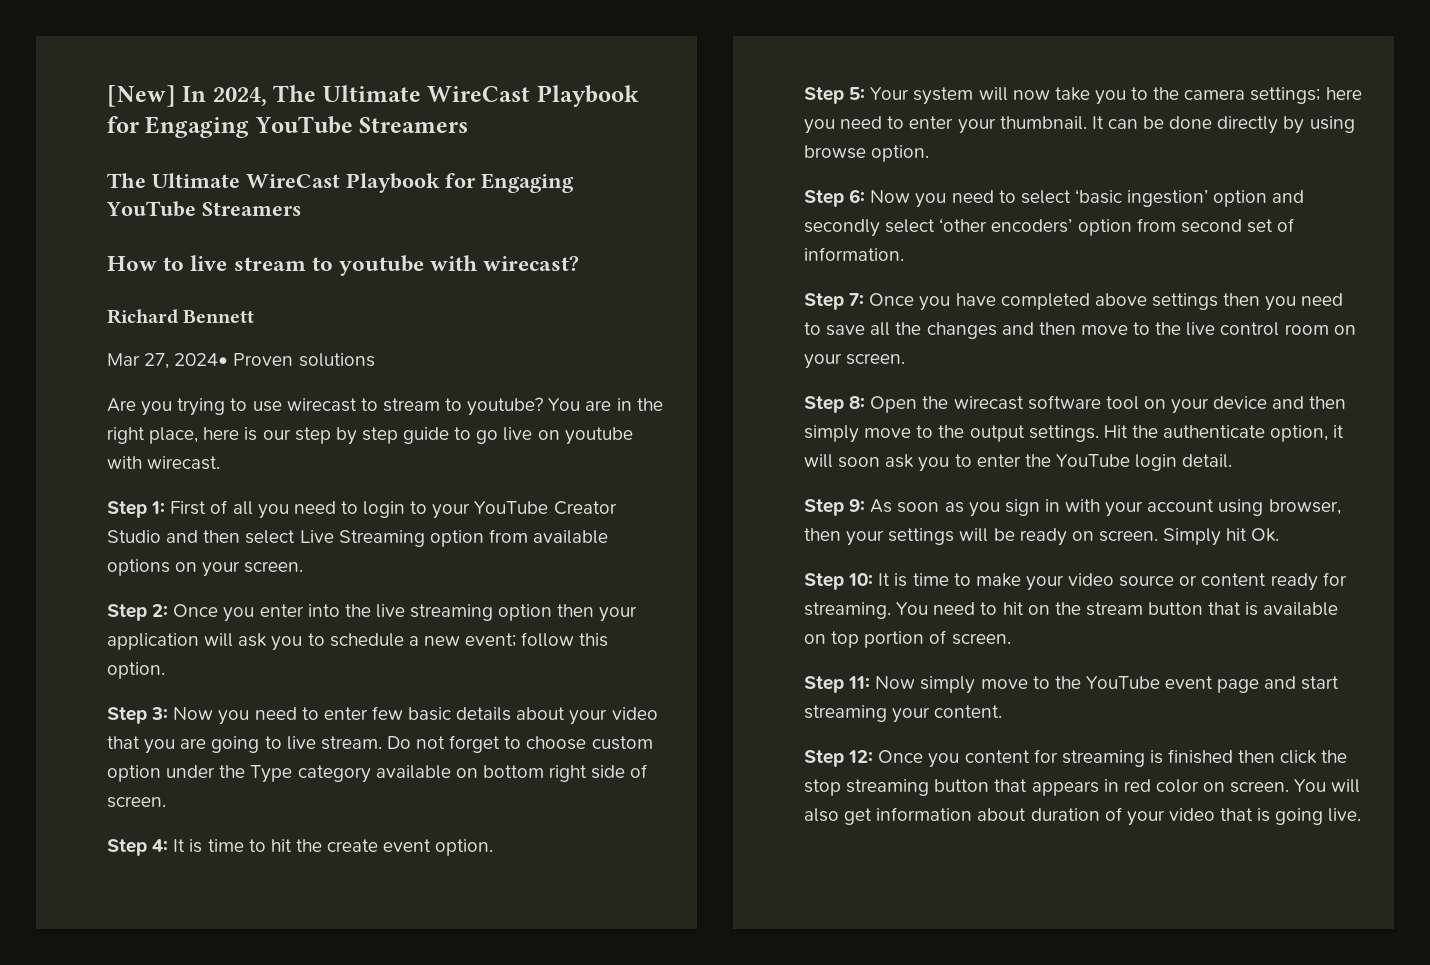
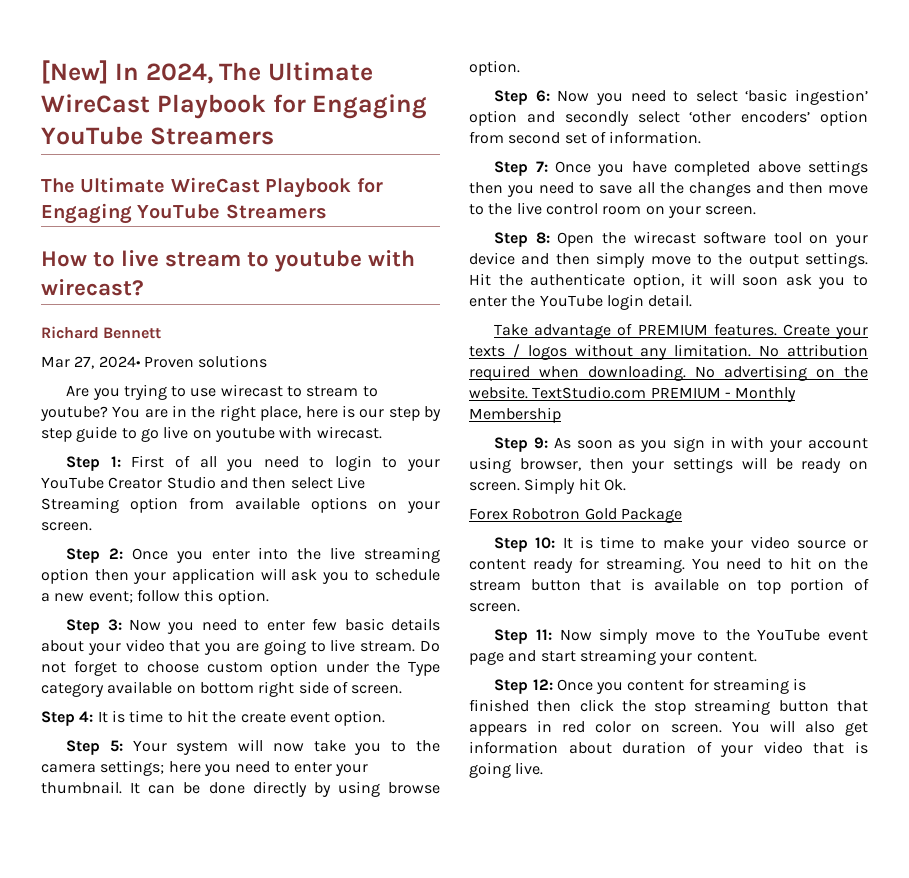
(1233, 461) none -> [494,323,869,339] [469,344,868,360] [469,365,868,381] [469,386,797,402] [469,407,561,423] // Take advantage of PREMIUM features. Create your texts / logos without any limitation. No attribution required when downloading. No advertising on the website. TextStudio.com PREMIUM - Monthly Membership
(1280, 535) none -> [469,508,682,523] // Forex Robotron Gold Package

